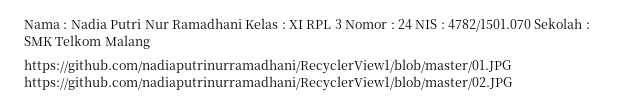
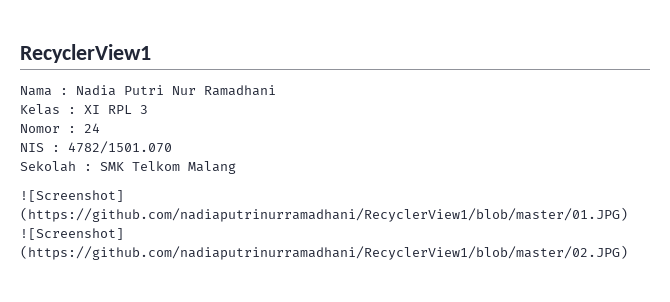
(24, 24) none -> [20,44,151,63] RecyclerView1 //
(242, 23) none -> (276, 90) //
(342, 24) none -> (148, 109) //
(412, 24) none -> (100, 128) //
(531, 25) none -> (172, 147) //
[24,59,512,74] [24,76,513,91] https://github.com/nadiaputrinurramadhani/RecyclerView1/blob/master/01.JPG https://github.com/nadiaputrinurramadhani/RecyclerView1/blob/master/02.JPG -> [20,190,124,202] [20,207,628,222] [20,228,124,240] [20,245,628,260] ![Screenshot] (https://github.com/nadiaputrinurramadhani/RecyclerView1/blob/master/01.JPG) ![Screenshot] (https://github.com/nadiaputrinurramadhani/RecyclerView1/blob/master/02.JPG)

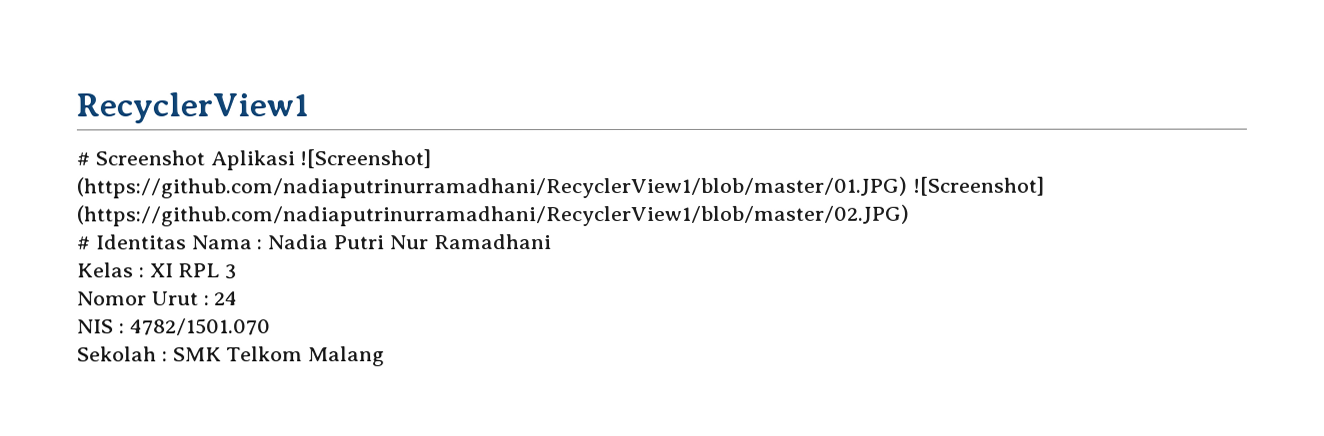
(151, 53) none -> [76,149,432,171] [76,176,1044,199] [76,204,910,227] [77,234,187,250] # Screenshot Aplikasi ![Screenshot] (https://github.com/nadiaputrinurramadhani/RecyclerView1/blob/master/01.JPG) ![Screenshot] (https://github.com/nadiaputrinurramadhani/RecyclerView1/blob/master/02.JPG) // # Identitas
(60, 128) none -> [151,291,199,306] Urut
[20,190,124,202] [20,207,628,222] [20,228,124,240] [20,245,628,260] // ![Screenshot] (https://github.com/nadiaputrinurramadhani/RecyclerView1/blob/master/01.JPG) ![Screenshot] (https://github.com/nadiaputrinurramadhani/RecyclerView1/blob/master/02.JPG) -> (386, 356) none

